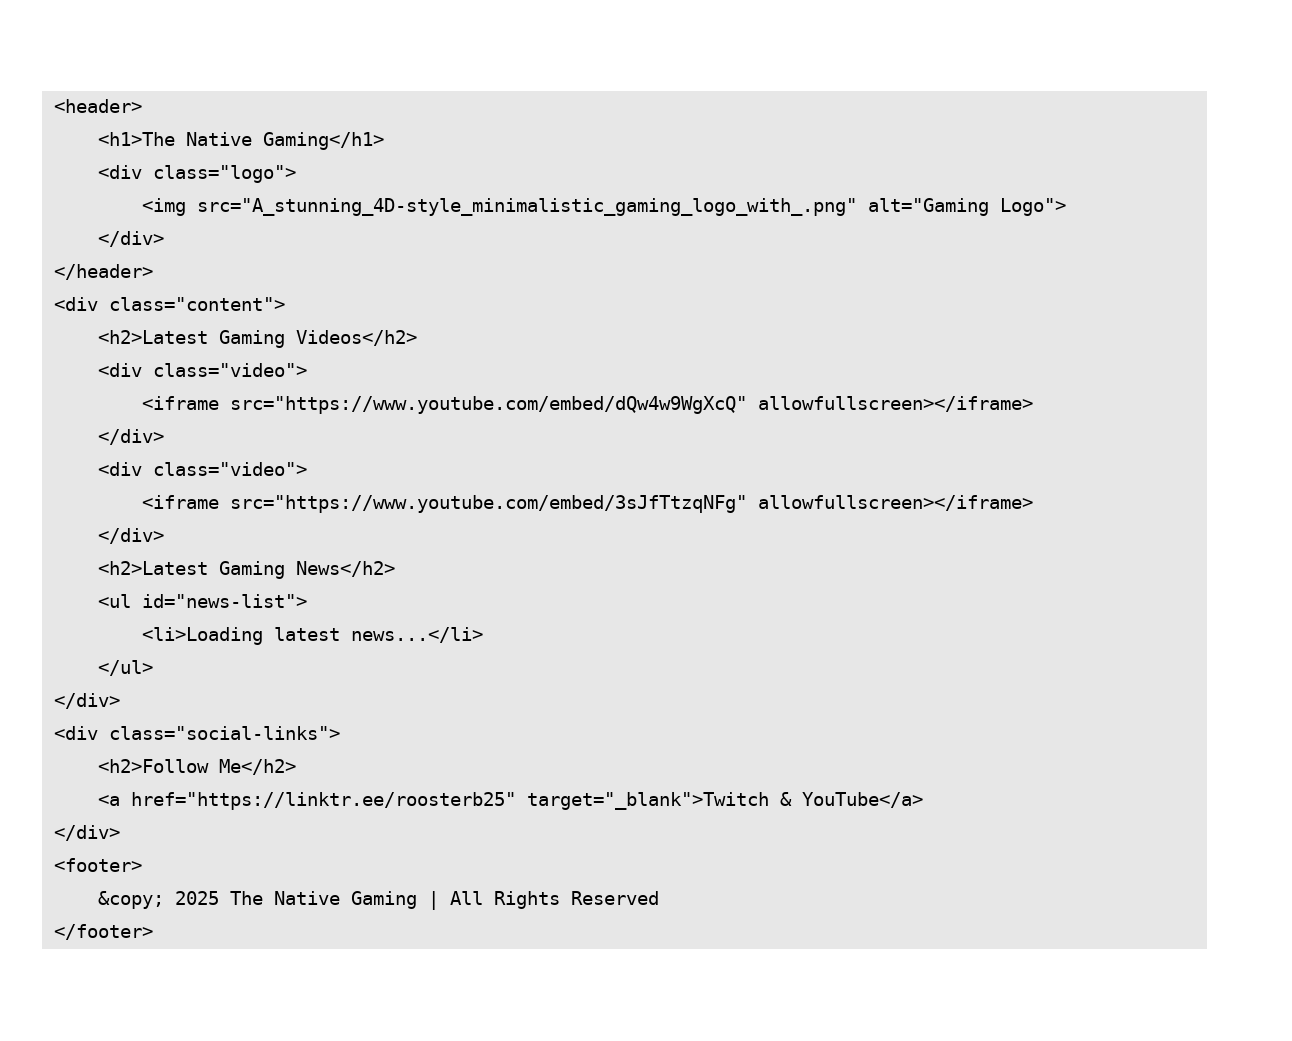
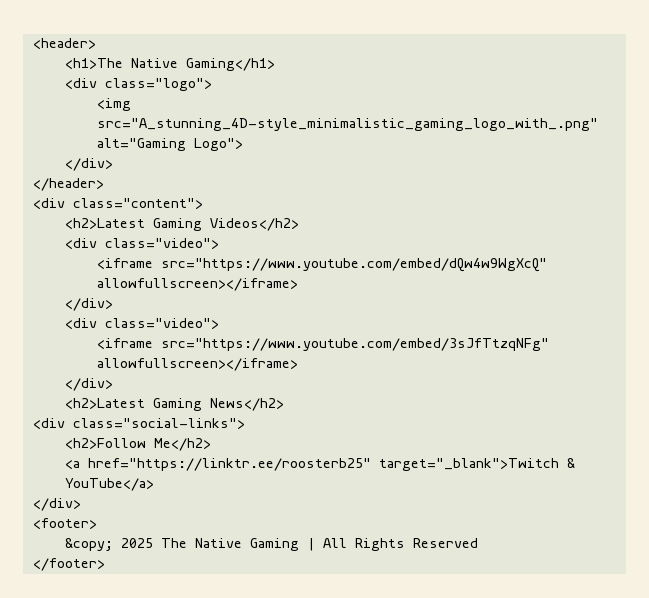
[98,594,307,608] [142,627,483,645] [98,660,153,676] [54,693,120,709] // <ul id="news-list"> // <li>Loading latest news...</li> // </ul> // </div> -> (284, 404) none

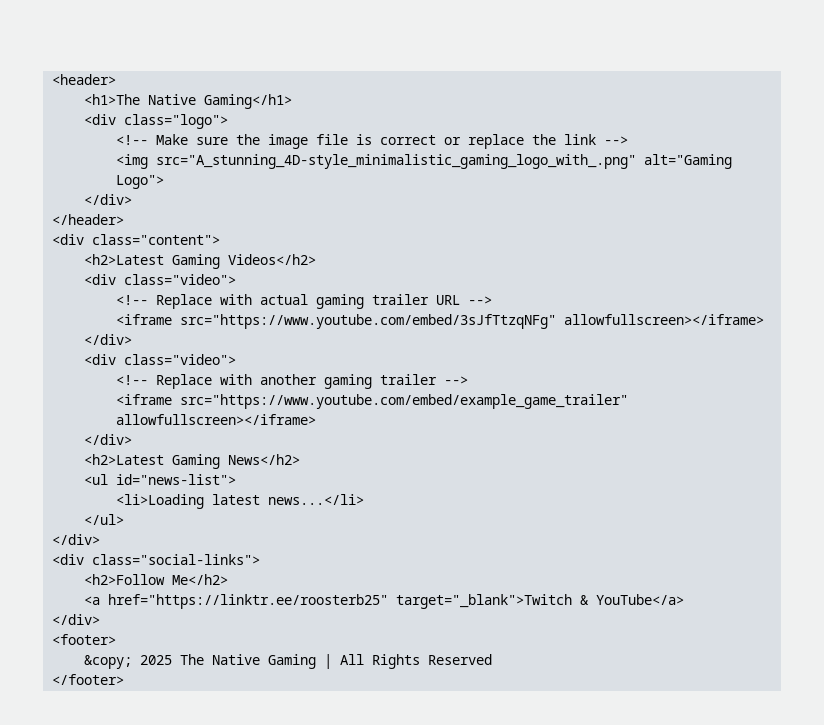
(212, 84) none -> [115,134,628,149] // <!-- Make sure the image file is correct or replace the link -->
[96,258,547,272] // <iframe src="https://www.youtube.com/embed/dQw4w9WgXcQ" -> [115,294,492,309] [115,314,556,329] // <!-- Replace with actual gaming trailer URL --> // <iframe src="https://www.youtube.com/embed/3sJfTtzqNFg"
[96,338,549,351] // <iframe src="https://www.youtube.com/embed/3sJfTtzqNFg" -> [115,374,468,389] [115,394,628,409] // <!-- Replace with another gaming trailer --> // <iframe src="https://www.youtube.com/embed/example_game_trailer"
(284, 404) none -> [83,474,236,485] [115,494,364,509] [83,514,124,525] [51,534,100,545] // <ul id="news-list"> // <li>Loading latest news...</li> // </ul> // </div>

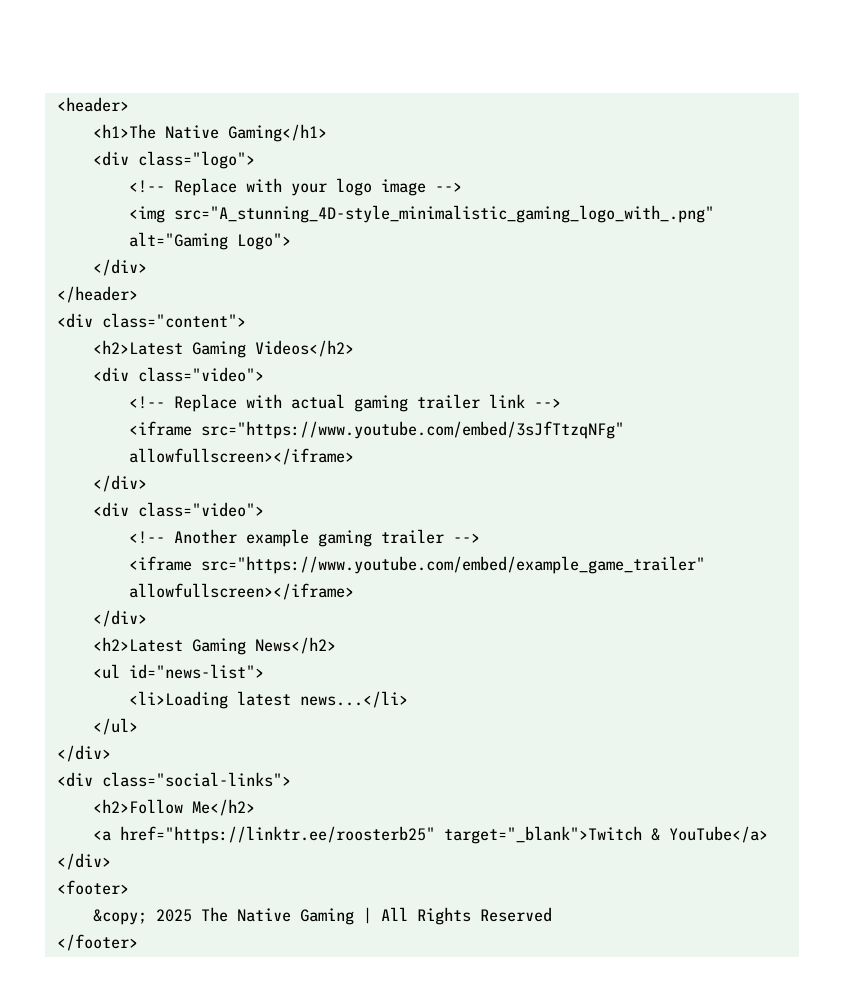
[155,134,596,149] Make sure the image file is correct or replace the link -> [174,178,426,196] Replace with your logo image
[435,295,460,305] URL -> [489,394,525,408] link
[155,374,317,389] Replace with another -> [174,529,309,547] Another example

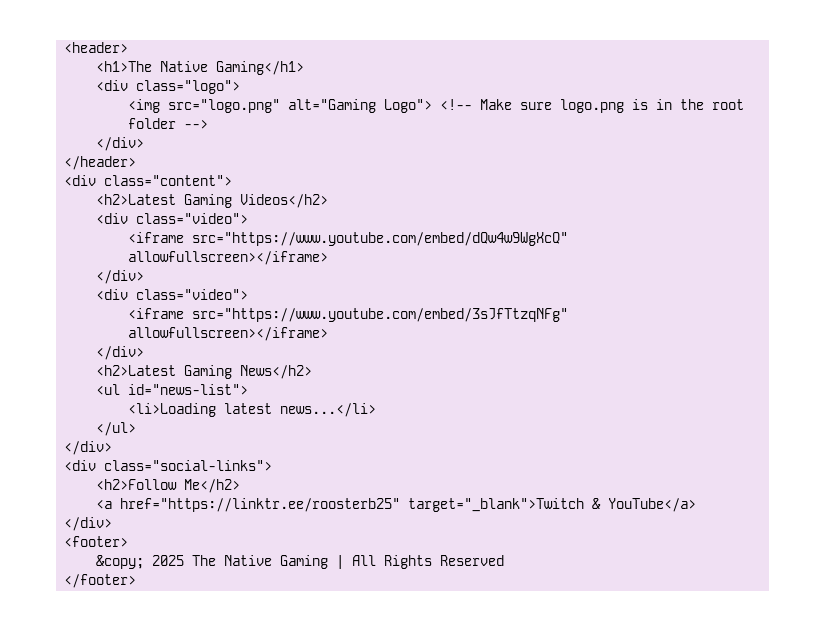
[129,178,462,196] // <!-- Replace with your logo image --> -> (240, 87) none
[174,205,714,223] src="A_stunning_4D-style_minimalistic_gaming_logo_with_.png" -> [167,99,280,113] src="logo.png"
(291, 241) none -> [439,99,744,113] [127,118,208,129] <!-- Make sure logo.png is in the root folder -->
[129,394,561,412] [129,421,624,439] // <!-- Replace with actual gaming trailer link --> // <iframe src="https://www.youtube.com/embed/3sJfTtzqNFg" -> [127,232,568,246] // <iframe src="https://www.youtube.com/embed/dQw4w9WgXcQ"
[129,529,480,547] [129,556,705,574] // <!-- Another example gaming trailer --> // <iframe src="https://www.youtube.com/embed/example_game_trailer" -> [127,308,568,322] // <iframe src="https://www.youtube.com/embed/3sJfTtzqNFg"

